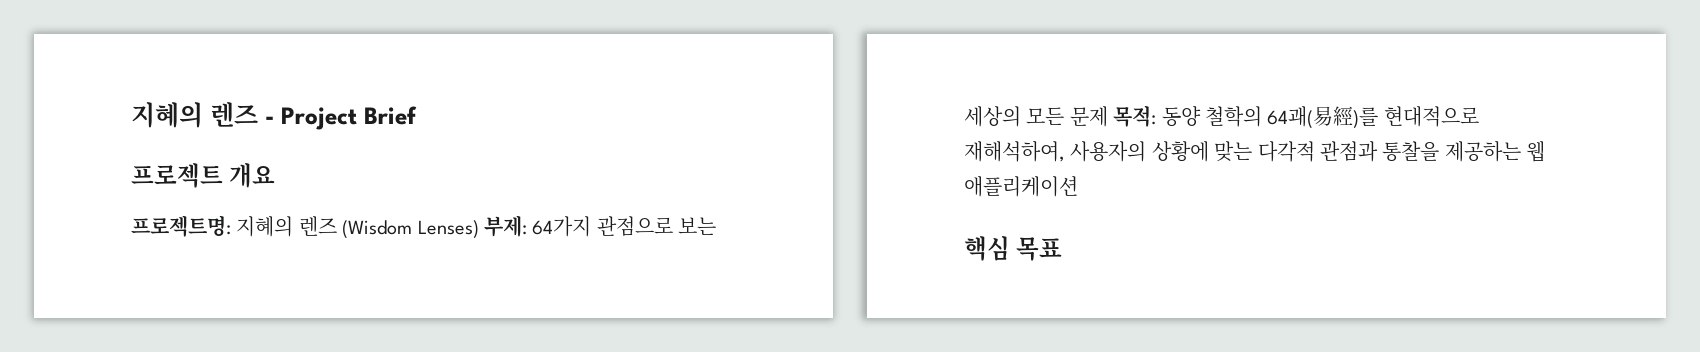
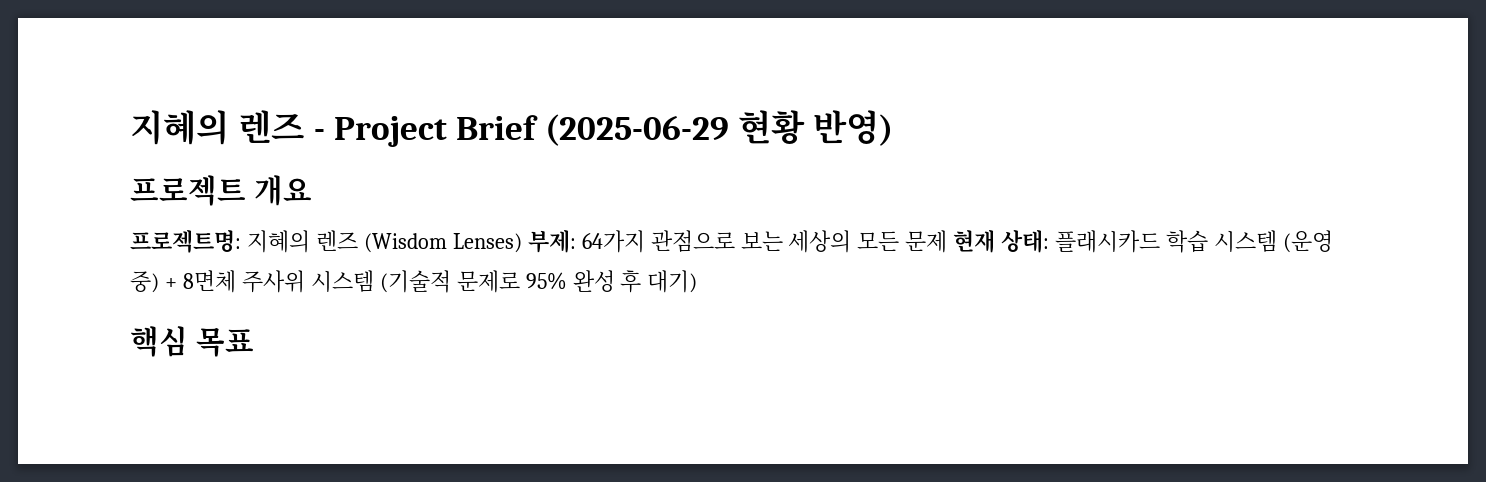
(417, 115) none -> [544,110,894,146] (2025-06-29 현황 반영)
[1113,105,1479,129] [964,141,1546,162] [964,176,1078,197] 목적: 동양 철학의 64괘(易經)를 현대적으로 재해석하여, 사용자의 상황에 맞는 다각적 관점과 통찰을 제공하는 웹 애플리케이션 -> [953,230,1333,253] [130,270,698,293] 현재 상태: 플래시카드 학습 시스템 (운영 중) + 8면체 주사위 시스템 (기술적 문제로 95% 완성 후 대기)

